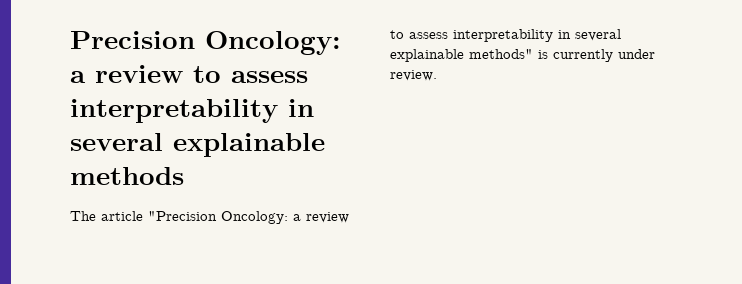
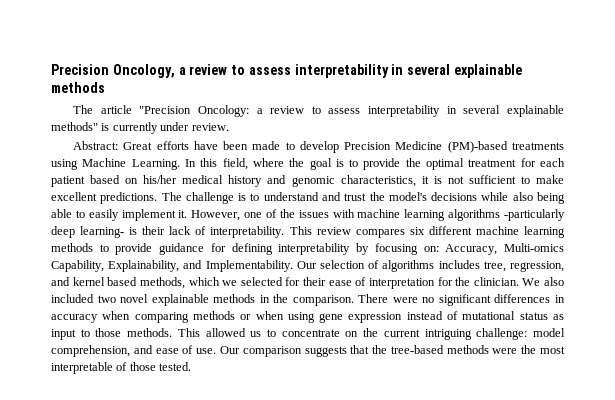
[70,31,341,55] Precision Oncology: -> [51,64,175,78] Precision Oncology,
(437, 75) none -> [72,141,564,153] [51,158,565,170] [51,175,564,187] [51,192,565,204] [51,209,565,221] [51,226,566,238] [51,243,565,255] [51,260,564,272] [51,277,564,289] [51,294,566,306] [51,311,565,323] [51,328,565,340] [51,345,565,357] [51,362,192,374] // Abstract: Great efforts have been made to develop Precision Medicine (PM)-based treatments using Machine Learning. In this field, where the goal is to provide the optimal treatment for each patient based on his/her medical history and genomic characteristics, it is not sufficient to make excellent predictions. The challenge is to understand and trust the model's decisions while also being able to easily implement it. However, one of the issues with machine learning algorithms -particularly deep learning- is their lack of interpretability. This review compares six different machine learning methods to provide guidance for defining interpretability by focusing on: Accuracy, Multi-omics Capability, Explainability, and Implementability. Our selection of algorithms includes tree, regression, and kernel based methods, which we selected for their ease of interpretation for the clinician. We also included two novel explainable methods in the comparison. There were no significant differences in accuracy when comparing methods or when using gene expression instead of mutational status as input to those methods. This allowed us to concentrate on the current intriguing challenge: model comprehension, and ease of use. Our comparison suggests that the tree-based methods were the most interpretable of those tested.

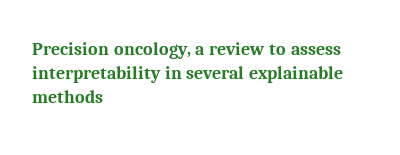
[51,64,175,78] Precision Oncology, -> [32,42,191,59] Precision oncology,
[72,105,565,117] [51,122,229,134] [72,141,564,153] [51,158,565,170] [51,175,564,187] [51,192,565,204] [51,209,565,221] [51,226,566,238] [51,243,565,255] [51,260,564,272] [51,277,564,289] [51,294,566,306] [51,311,565,323] [51,328,565,340] [51,345,565,357] [51,362,192,374] // The article "Precision Oncology: a review to assess interpretability in several explainable methods" is currently under review. // Abstract: Great efforts have been made to develop Precision Medicine (PM)-based treatments using Machine Learning. In this field, where the goal is to provide the optimal treatment for each patient based on his/her medical history and genomic characteristics, it is not sufficient to make excellent predictions. The challenge is to understand and trust the model's decisions while also being able to easily implement it. However, one of the issues with machine learning algorithms -particularly deep learning- is their lack of interpretability. This review compares six different machine learning methods to provide guidance for defining interpretability by focusing on: Accuracy, Multi-omics Capability, Explainability, and Implementability. Our selection of algorithms includes tree, regression, and kernel based methods, which we selected for their ease of interpretation for the clinician. We also included two novel explainable methods in the comparison. There were no significant differences in accuracy when comparing methods or when using gene expression instead of mutational status as input to those methods. This allowed us to concentrate on the current intriguing challenge: model comprehension, and ease of use. Our comparison suggests that the tree-based methods were the most interpretable of those tested. -> (103, 96) none

